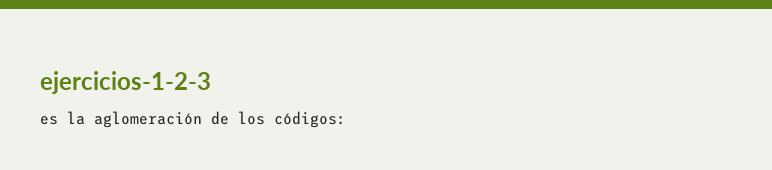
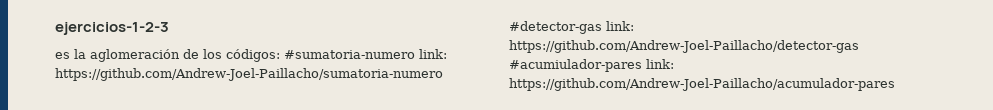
(346, 119) none -> [284,49,447,59] [55,68,443,81] [509,21,634,34] [509,40,859,53] [509,59,674,72] [509,78,895,91] #sumatoria-numero link: https://github.com/Andrew-Joel-Paillacho/sumatoria-numero #detector-gas link: https://github.com/Andrew-Joel-Paillacho/detector-gas #acumiulador-pares link: https://github.com/Andrew-Joel-Paillacho/acumulador-pares

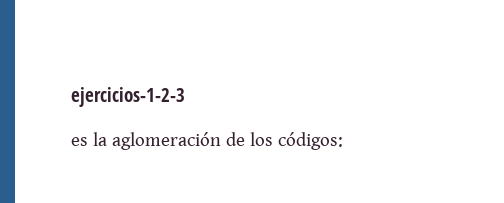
[284,49,447,59] [55,68,443,81] [509,21,634,34] [509,40,859,53] [509,59,674,72] [509,78,895,91] #sumatoria-numero link: https://github.com/Andrew-Joel-Paillacho/sumatoria-numero #detector-gas link: https://github.com/Andrew-Joel-Paillacho/detector-gas #acumiulador-pares link: https://github.com/Andrew-Joel-Paillacho/acumulador-pares -> (343, 141) none

